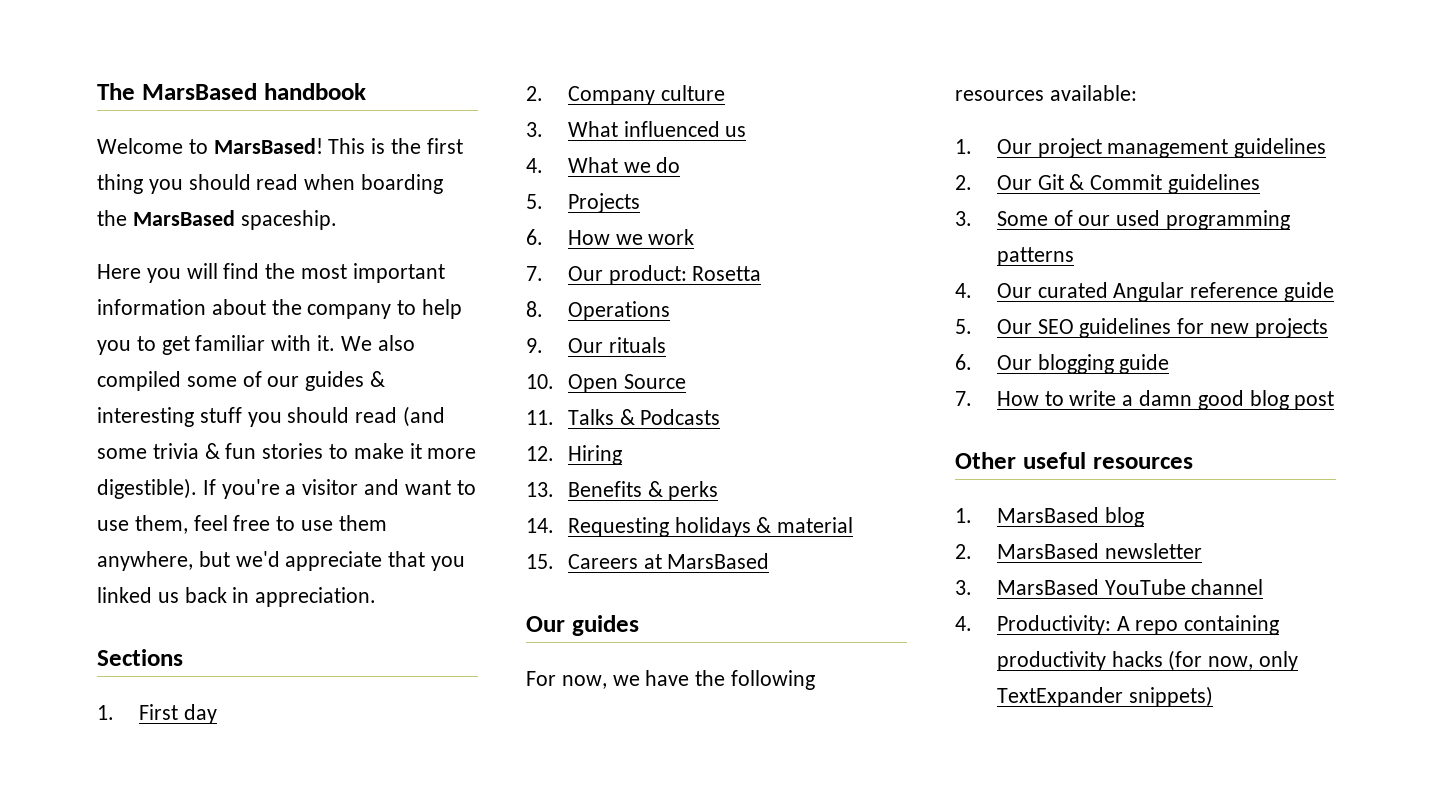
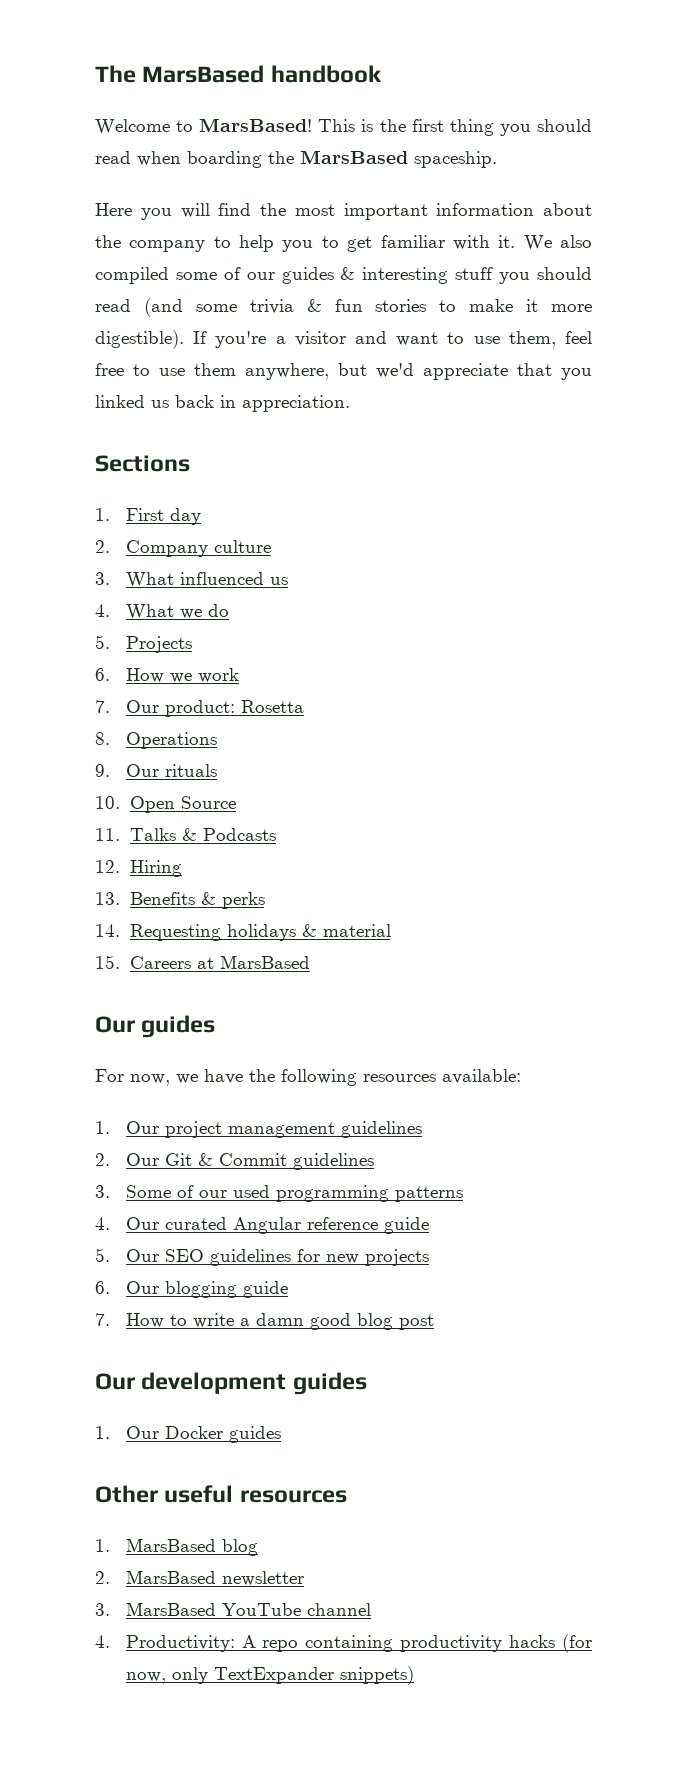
(1335, 400) none -> [95,1372,367,1395] [95,1426,281,1443] // Our development guides // 1. Our Docker guides

